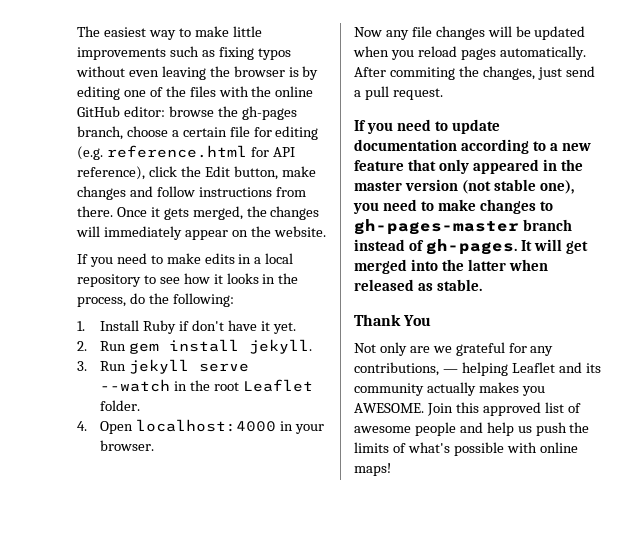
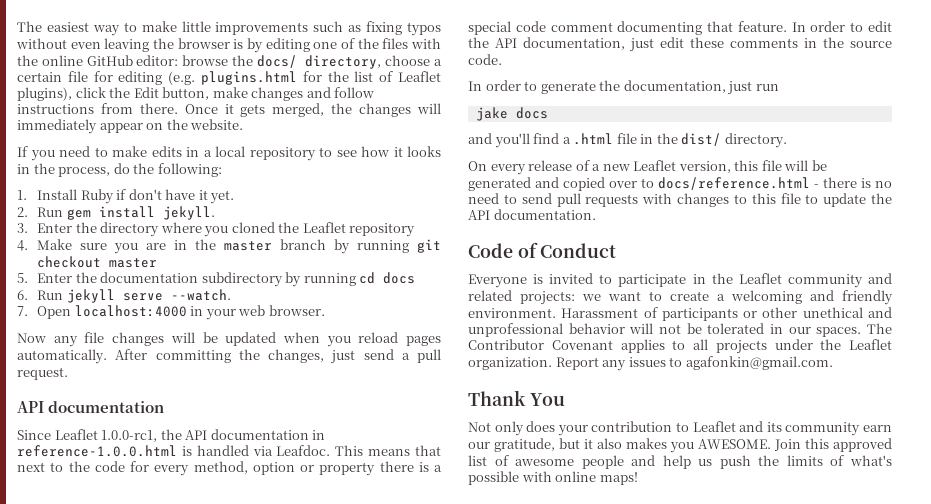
[241,106,297,120] [77,126,123,140] gh-pages branch, -> [256,55,382,69] docs/ directory,
[106,145,295,158] [77,166,145,180] reference.html for API reference), -> [201,71,442,85] [17,87,72,101] plugins.html for the list of Leaflet plugins),
[100,359,249,374] [100,379,313,392] [100,400,141,411] [77,421,87,431] Run jekyll serve --watch in the root Leaflet folder. // 4. -> [37,222,416,237] [17,239,441,254] [37,256,158,268] [17,272,416,287] [17,289,231,303] [17,306,28,316] Enter the directory where you cloned the Leaflet repository // 4. Make sure you are in the master branch by running git checkout master // 5. Enter the documentation subdirectory by running cd docs // 6. Run jekyll serve --watch. // 7.
(324, 429) none -> [238,305,266,316] web
[389,67,455,80] commiting -> [155,350,231,363] committing
[354,119,501,134] [354,139,592,154] [354,159,584,174] [354,179,575,194] [353,199,554,214] [354,219,573,235] [354,239,589,255] [354,259,549,274] [354,279,483,291] [354,314,432,326] [354,342,554,356] [354,362,601,376] [354,382,476,396] If you need to update documentation according to a new feature that only appeared in the master version (not stable one), you need to make changes to gh-pages-master branch instead of gh-pages. It will get merged into the latter when released as stable. // Thank You // Not only are we grateful for any contributions, — helping Leaflet and its community actually -> [17,401,165,413] [17,429,326,442] [17,445,441,457] [17,461,442,476] [468,21,892,35] [468,37,892,52] [468,54,502,65] [468,80,779,95] [475,107,548,121] [468,133,787,148] [468,160,827,175] [468,177,892,191] [468,193,892,207] [468,209,596,220] [468,242,617,258] [468,273,892,288] [468,290,893,305] [468,307,892,321] [468,323,892,337] [468,339,892,354] [468,356,833,371] [468,390,565,406] [468,421,892,436] [468,438,622,452] API documentation // Since Leaflet 1.0.0-rc1, the API documentation in reference-1.0.0.html is handled via Leafdoc. This means that next to the code for every method, option or property there is a special code comment documenting that feature. In order to edit the API documentation, just edit these comments in the source code. // In order to generate the documentation, just run // jake docs // and you'll find a .html file in the dist/ directory. // On every release of a new Leaflet version, this file will be generated and copied over to docs/reference.html - there is no need to send pull requests with changes to this file to update the API documentation. // Code of Conduct // Everyone is invited to participate in the Leaflet community and related projects: we want to create a welcoming and friendly environment. Harassment of participants or other unethical and unprofessional behavior will not be tolerated in our spaces. The Contributor Covenant applies to all projects under the Leaflet organization. Report any issues to agafonkin@gmail.com. // Thank You // Not only does your contribution to Leaflet and its community earn our gratitude, but it also

